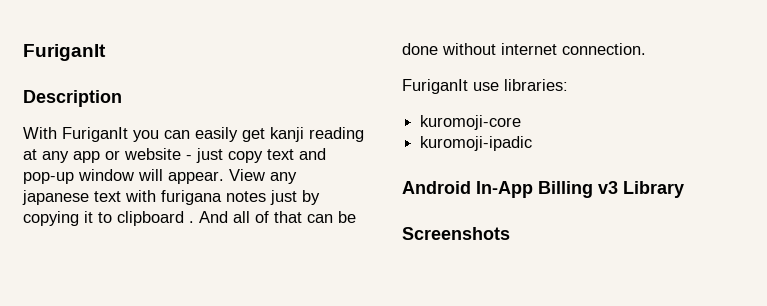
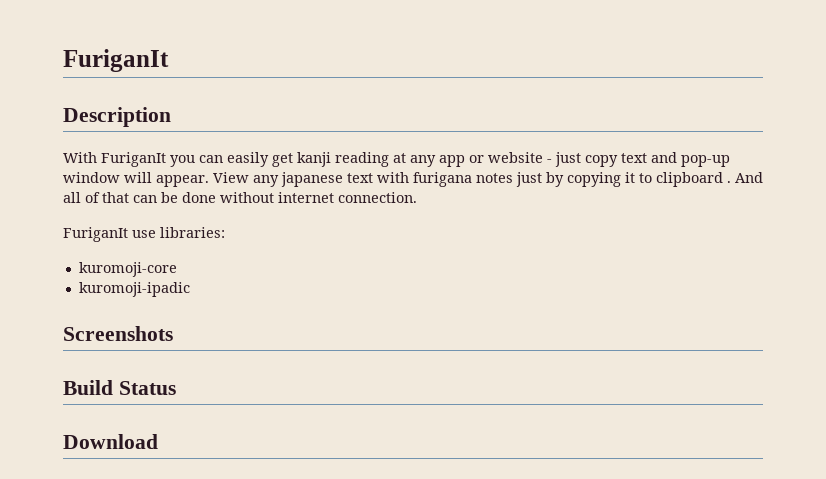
[402,181,684,198] [402,227,510,240] Android In-App Billing v3 Library // Screenshots -> [63,326,173,341] [63,380,176,395] [63,434,158,449] Screenshots // Build Status // Download

